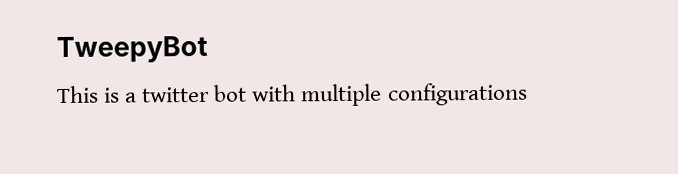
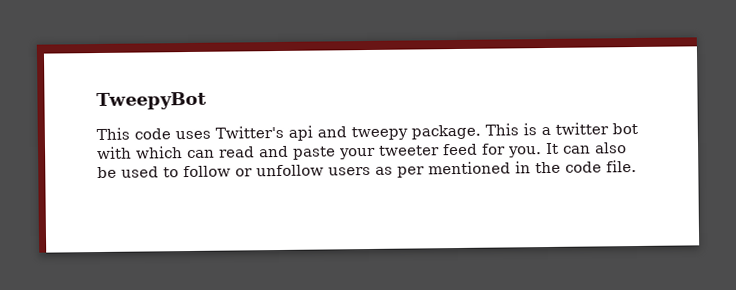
(99, 94) none -> [134,123,519,141] code uses Twitter's api and tweepy package. This
[300,82,528,107] multiple configurations -> [136,142,627,160] [97,160,637,179] which can read and paste your tweeter feed for you. It can also be used to follow or unfollow users as per mentioned in the code file.

